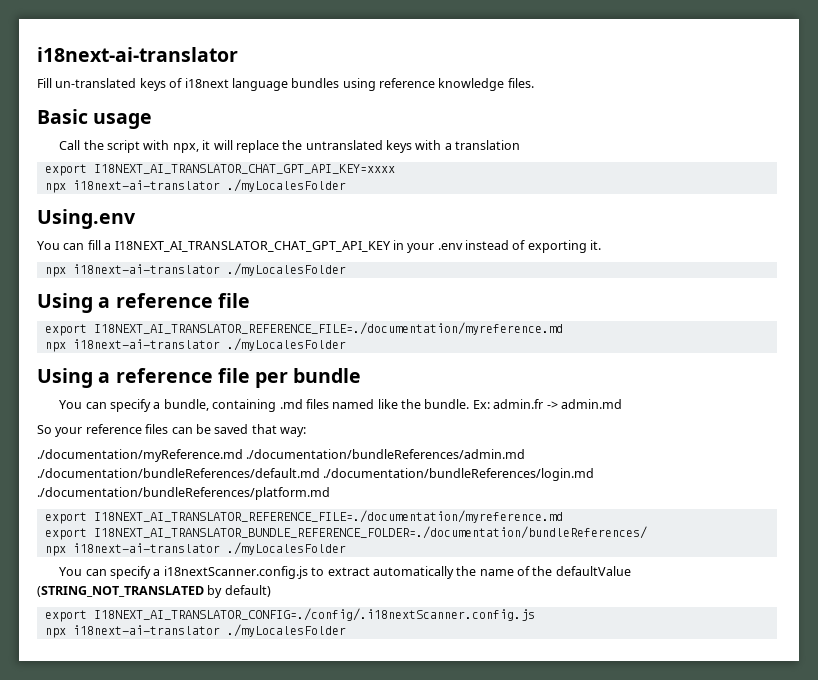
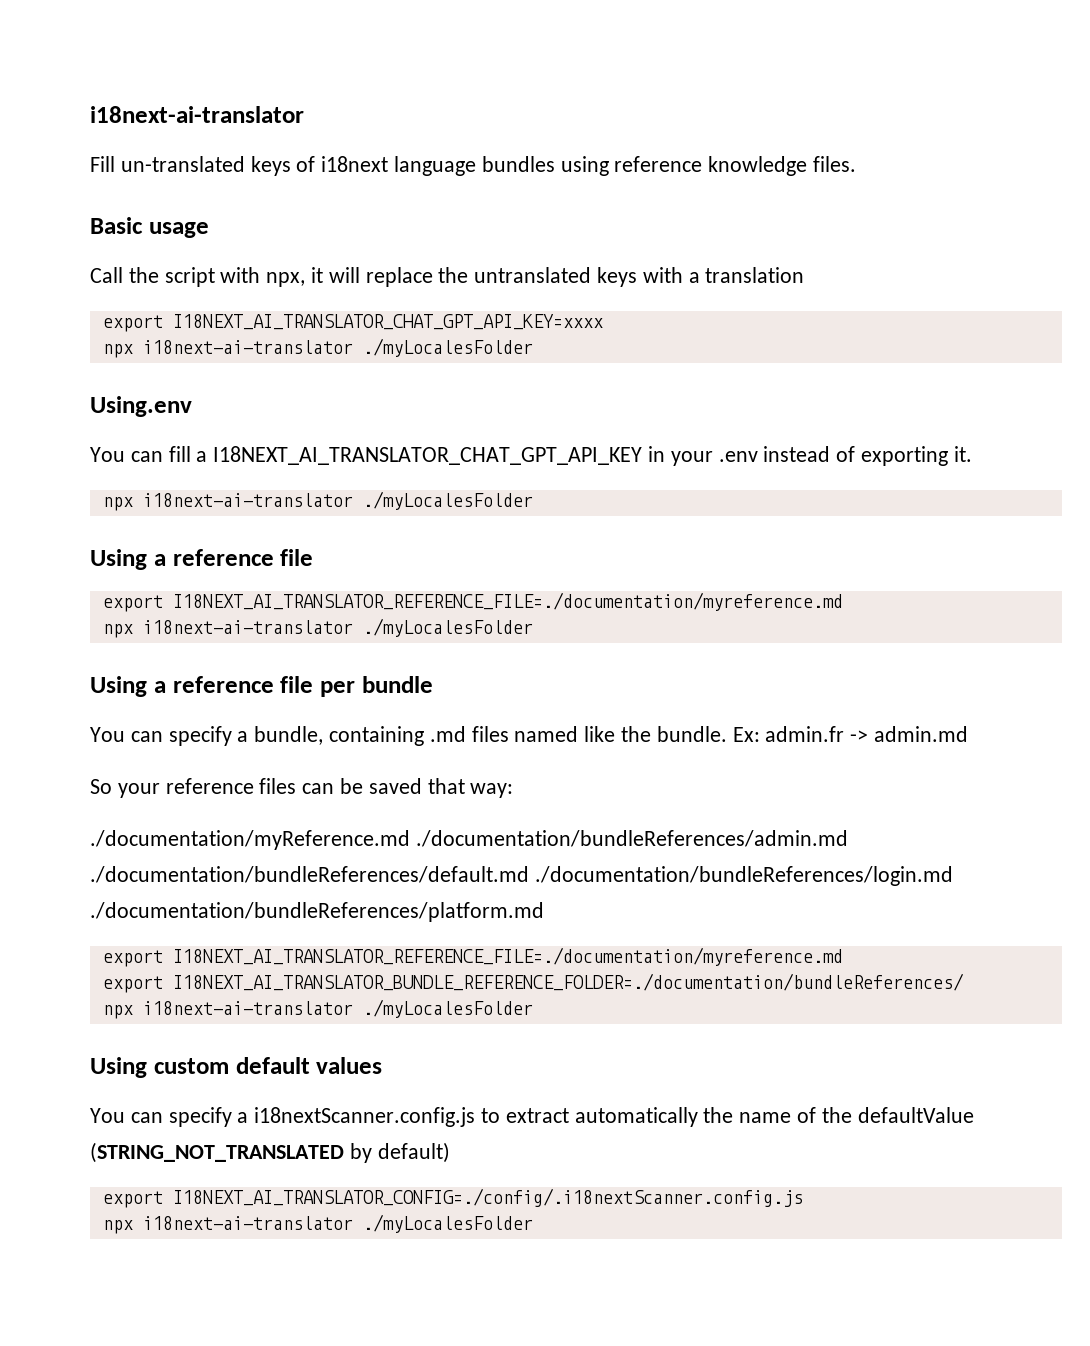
(346, 548) none -> [90,1057,383,1078] // Using custom default values

